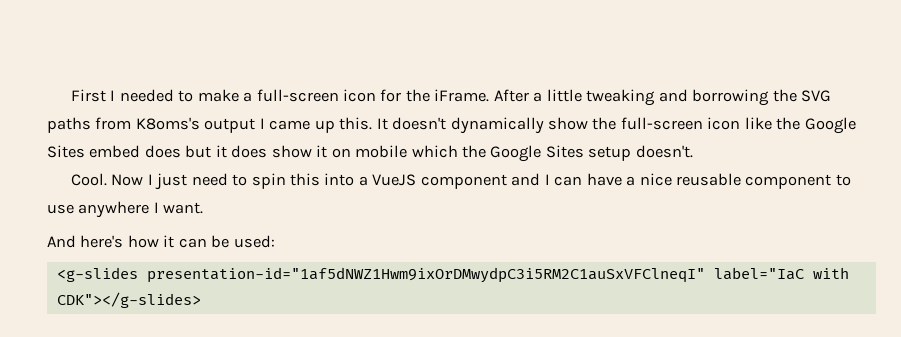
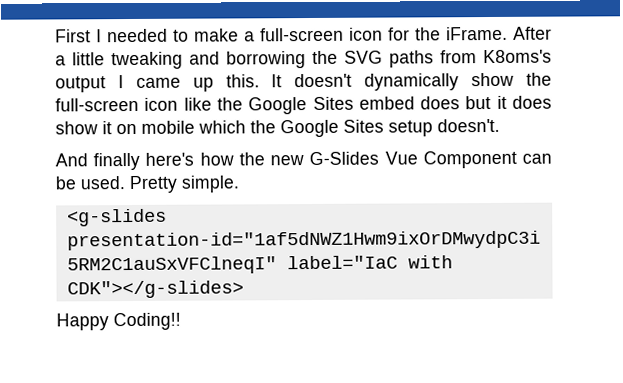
[70,173,851,190] [47,201,204,218] // Cool. Now I just need to spin this into a VueJS component and I can have a nice reusable component to use anywhere I want. -> (500, 125) none
(76, 241) none -> [93,152,141,171] finally
[163,235,275,248] it can be used: -> [238,150,552,169] [55,175,240,194] the new G-Slides Vue Component can be used. Pretty simple.
(201, 300) none -> [56,312,181,331] // Happy Coding!!

